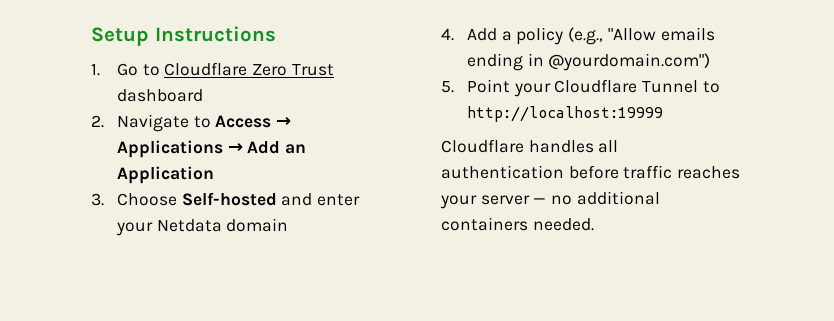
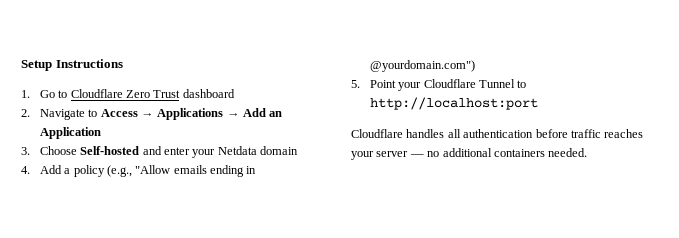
[466,106,663,122] http://localhost:19999 -> [369,97,538,110] http://localhost:port

